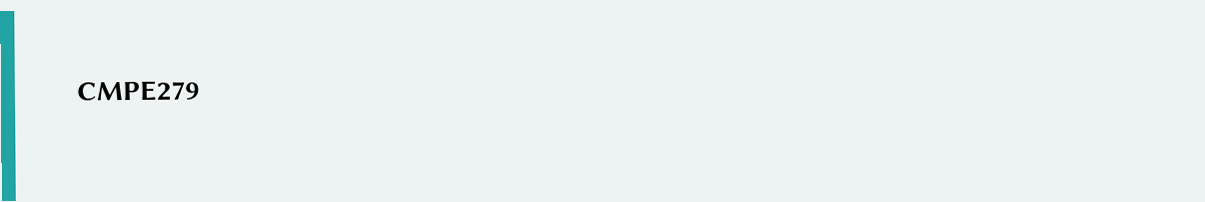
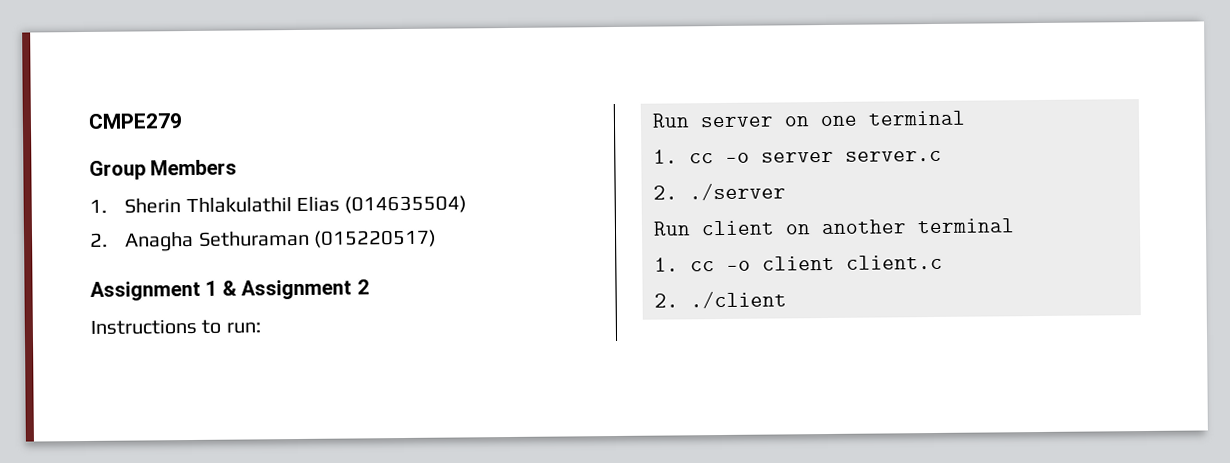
(199, 91) none -> [89,159,238,180] [89,195,468,214] [89,229,438,252] [90,279,369,301] [90,318,261,335] [652,110,966,128] [653,149,942,164] [653,182,786,201] [653,218,1015,236] [654,254,943,272] [654,290,787,309] // Group Members // 1. Sherin Thlakulathil Elias (014635504) // 2. Anagha Sethuraman (015220517) // Assignment 1 & Assignment 2 // Instructions to run: // Run server on one terminal // 1. cc -o server server.c // 2. ./server // Run client on another terminal // 1. cc -o client client.c // 2. ./client

